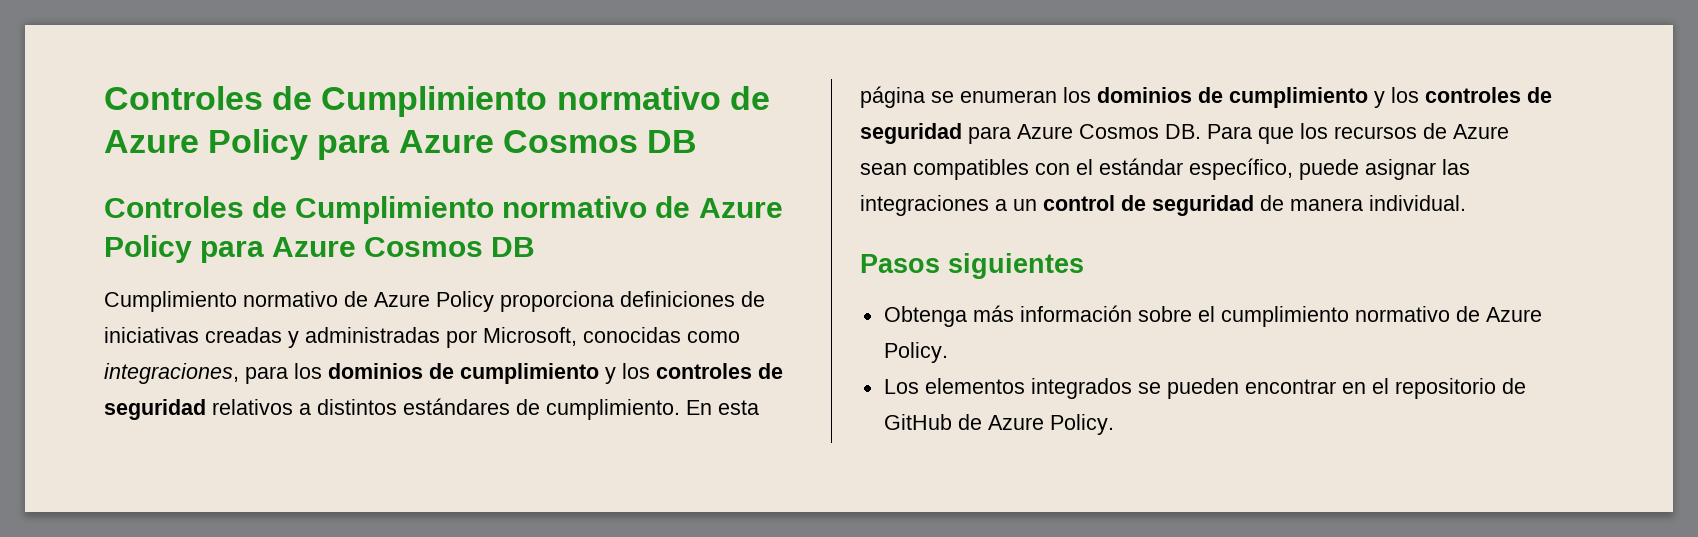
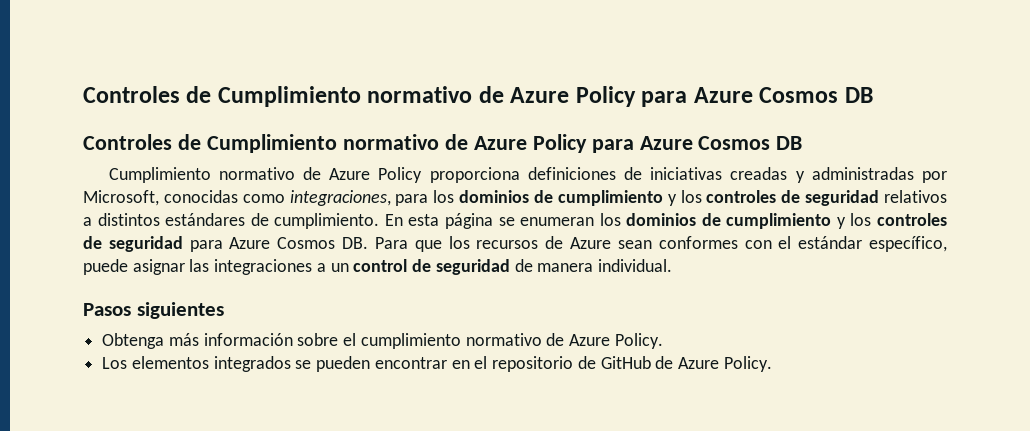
[913,159,1029,180] compatibles -> [658,236,738,249] conformes

